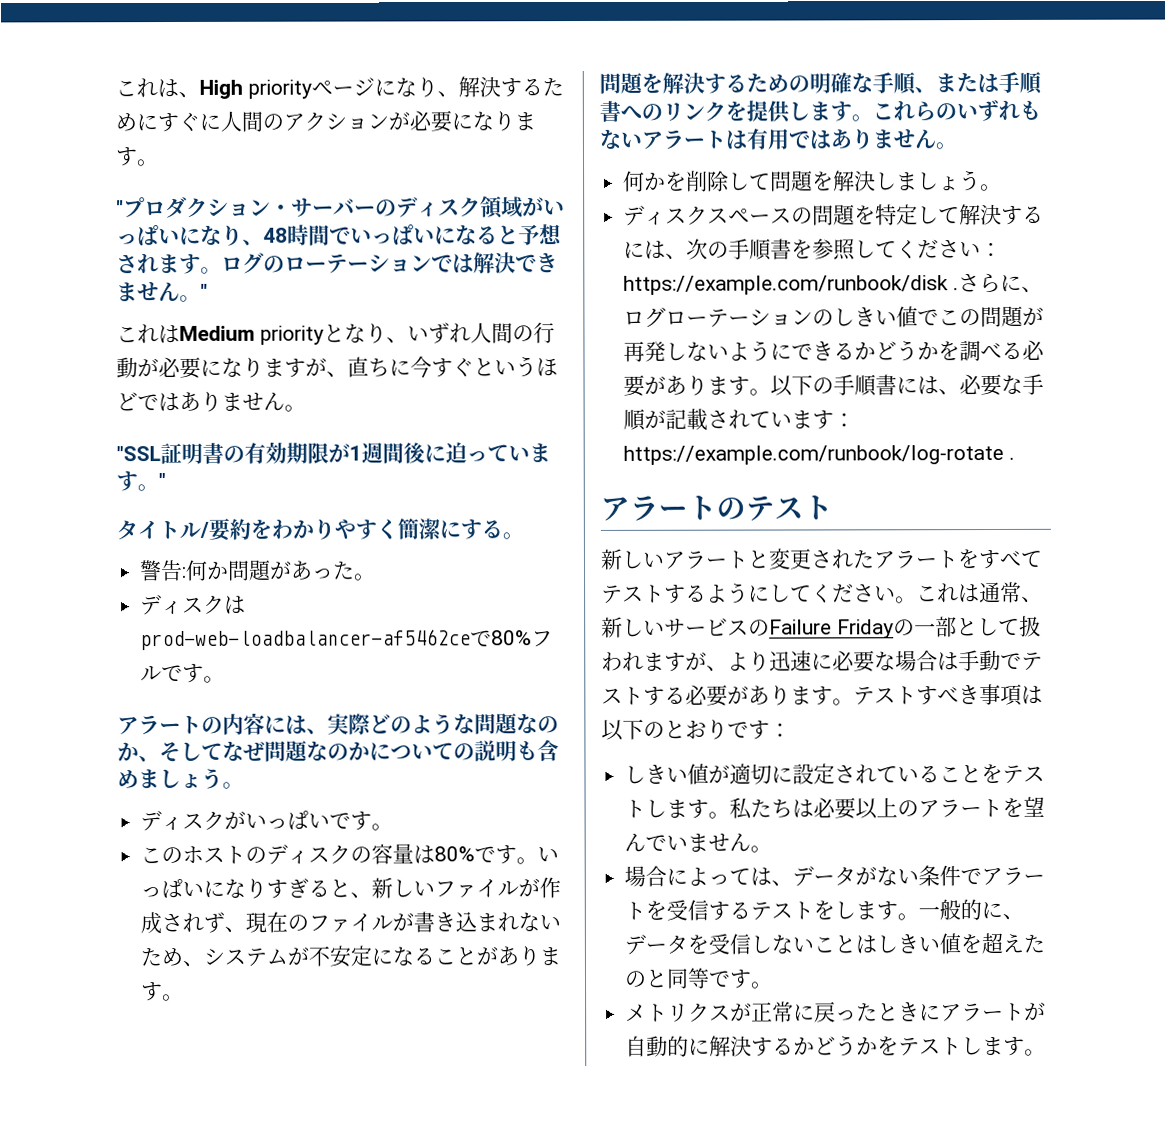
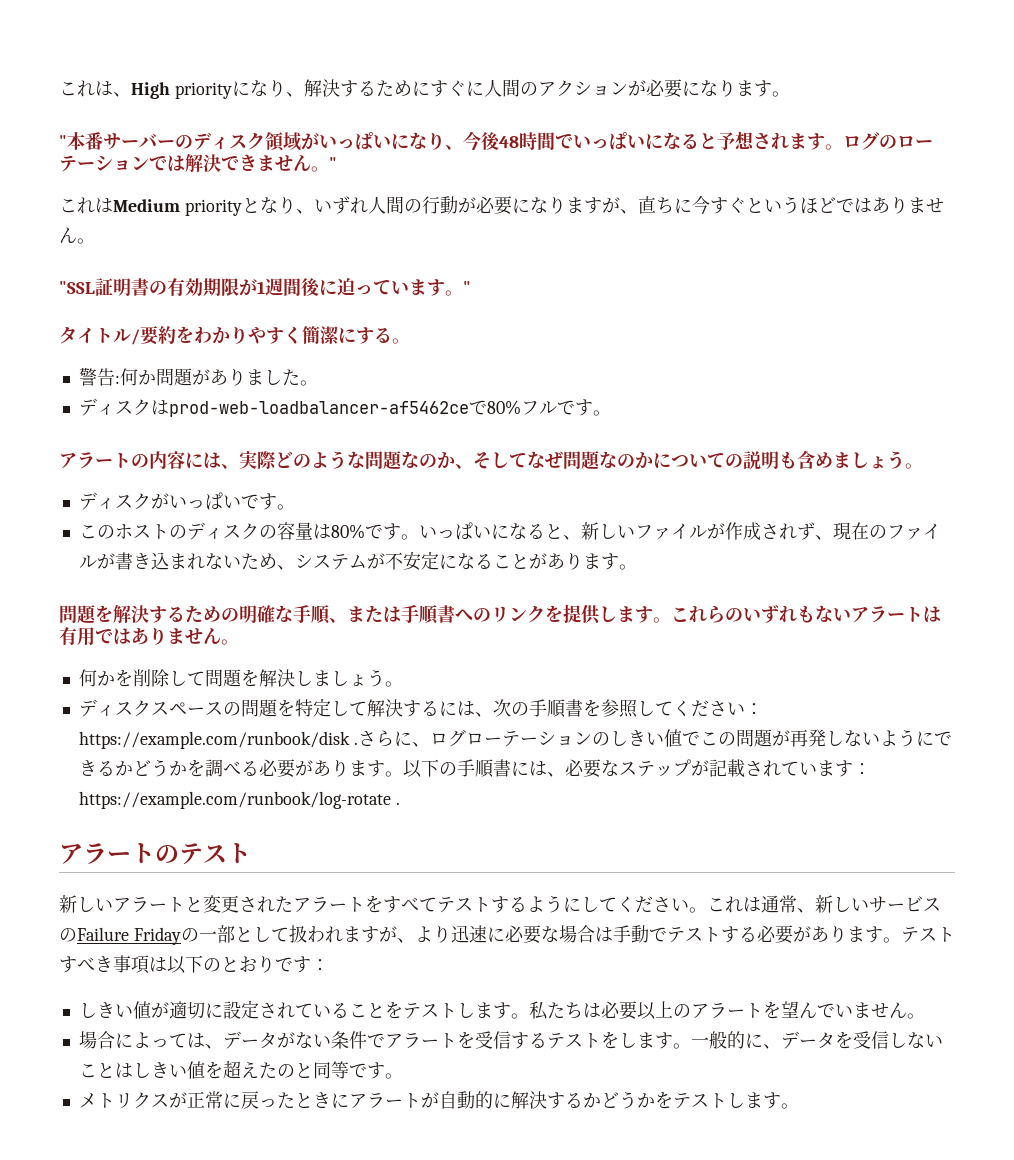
[310,77,375,96] ページ -> (232, 90) none
[123,196,292,219] プロダクション・ -> [67,132,103,150] 本番
(264, 242) none -> [463,131,500,151] 今後
[311,568,335,579] っ -> [227,368,282,386] りまし
[245,877,310,899] りすぎ -> (527, 531) none
[1022,373,1045,395] [623,408,647,431] 手順 -> [618,759,691,777] ステップ

